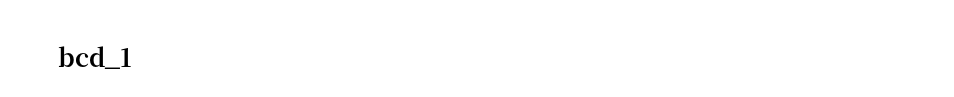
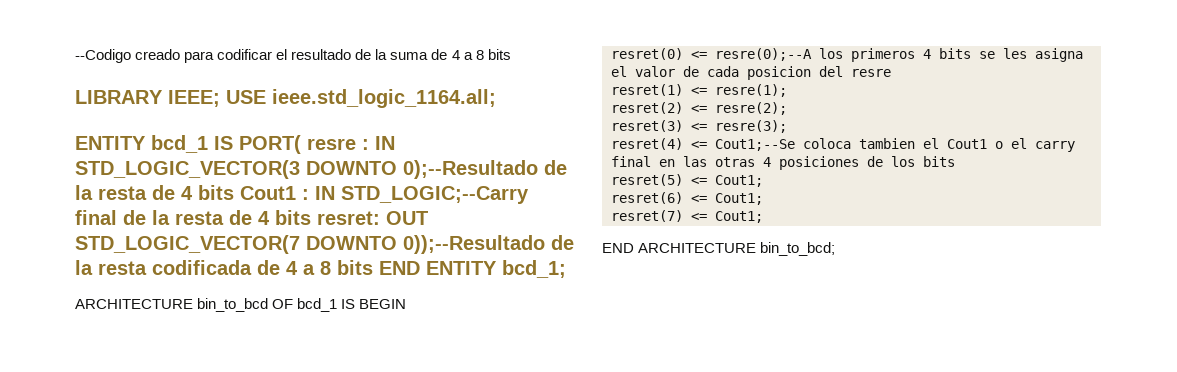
[58,46,132,69] bcd_1 -> [75,49,511,63] [75,89,496,108] [75,135,395,154] [75,160,567,179] [75,185,529,204] [75,210,428,225] [75,235,574,254] [75,260,566,278] [75,298,407,312] [611,48,1083,62] [611,66,891,80] [611,84,787,97] [611,102,787,115] [611,120,787,133] [611,138,1075,152] [611,156,955,170] [611,174,763,187] [611,192,763,205] [611,210,763,223] [602,242,836,256] --Codigo creado para codificar el resultado de la suma de 4 a 8 bits // LIBRARY IEEE; USE ieee.std_logic_1164.all; // ENTITY bcd_1 IS PORT( resre : IN STD_LOGIC_VECTOR(3 DOWNTO 0);--Resultado de la resta de 4 bits Cout1 : IN STD_LOGIC;--Carry final de la resta de 4 bits resret: OUT STD_LOGIC_VECTOR(7 DOWNTO 0));--Resultado de la resta codificada de 4 a 8 bits END ENTITY bcd_1; // ARCHITECTURE bin_to_bcd OF bcd_1 IS BEGIN // resret(0) <= resre(0);--A los primeros 4 bits se les asigna el valor de cada posicion del resre // resret(1) <= resre(1); // resret(2) <= resre(2); // resret(3) <= resre(3); // resret(4) <= Cout1;--Se coloca tambien el Cout1 o el carry final en las otras 4 posiciones de los bits // resret(5) <= Cout1; // resret(6) <= Cout1; // resret(7) <= Cout1; // END ARCHITECTURE bin_to_bcd;

